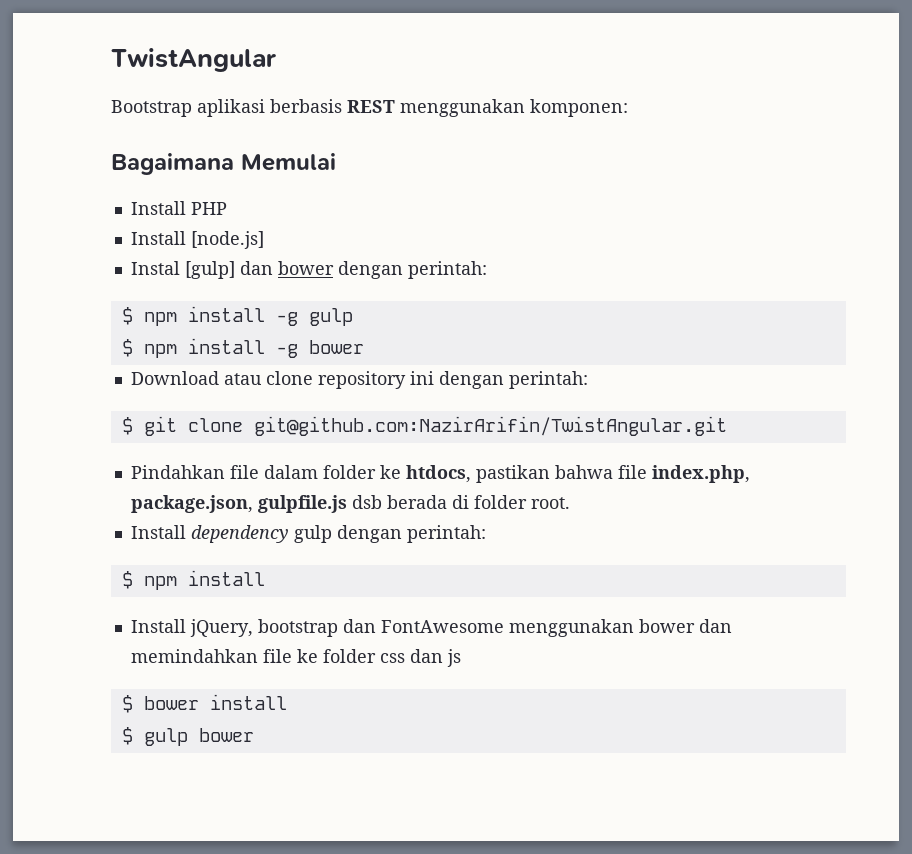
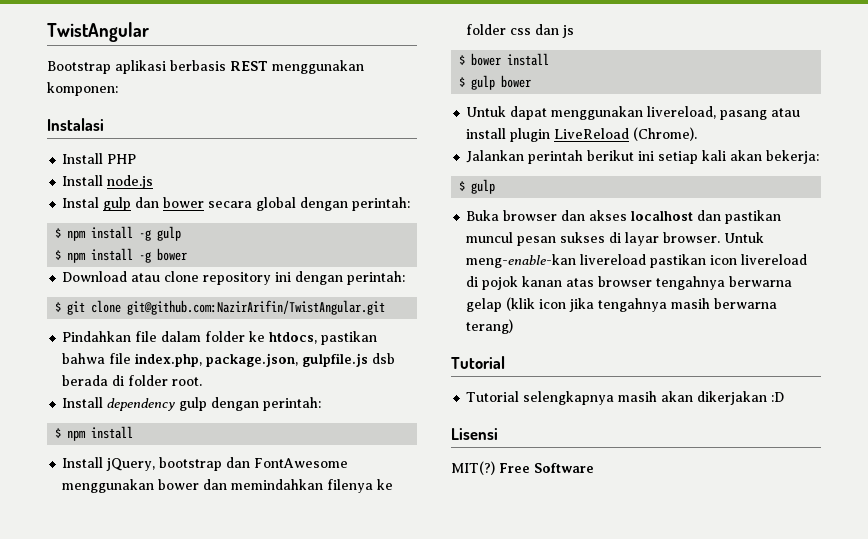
[111,153,336,175] Bagaimana Memulai -> [47,118,104,131] Instalasi
[190,231,264,249] [node.js] -> [107,175,154,189] node.js
[184,261,235,279] [gulp] -> [103,197,132,211] gulp
(334, 268) none -> [208,197,297,211] secara global
[262,649,292,663] file -> [327,479,374,493] filenya
(254, 735) none -> [466,106,801,120] [466,127,698,142] [466,150,820,164] [459,179,496,194] [466,210,782,224] [466,232,765,246] [466,254,808,268] [466,276,793,290] [466,297,778,312] [466,319,514,334] [451,356,505,369] [466,391,785,405] [451,428,498,440] [451,461,594,475] // Untuk dapat menggunakan livereload, pasang atau install plugin LiveReload (Chrome). // Jalankan perintah berikut ini setiap kali akan bekerja: // $ gulp // Buka browser dan akses localhost dan pastikan muncul pesan sukses di layar browser. Untuk meng-enable-kan livereload pastikan icon livereload di pojok kanan atas browser tengahnya berwarna gelap (klik icon jika tengahnya masih berwarna terang) // Tutorial // Tutorial selengkapnya masih akan dikerjakan :D // Lisensi // MIT(?) Free Software

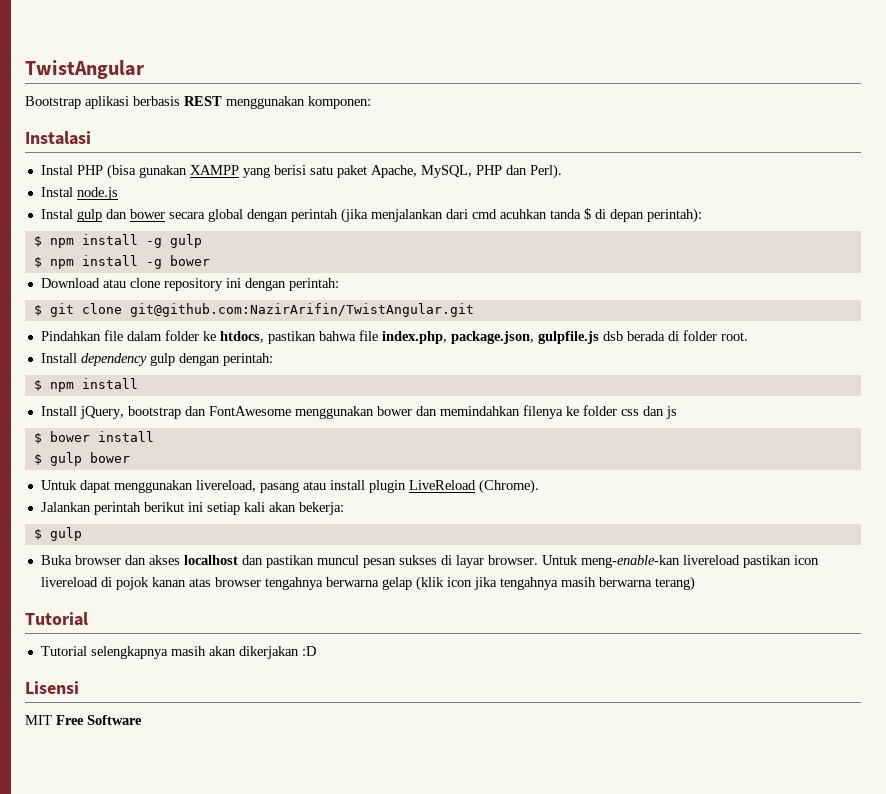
[62,153,137,164] [62,175,104,186] Install PHP // Install -> [40,164,562,179] [40,187,73,197] Instal PHP (bisa gunakan XAMPP yang berisi satu paket Apache, MySQL, PHP dan Perl). // Instal
[352,197,411,211] perintah: -> [290,208,702,223] perintah (jika menjalankan dari cmd acuhkan tanda $ di depan perintah):
[451,461,495,475] MIT(?) -> [25,715,52,725] MIT

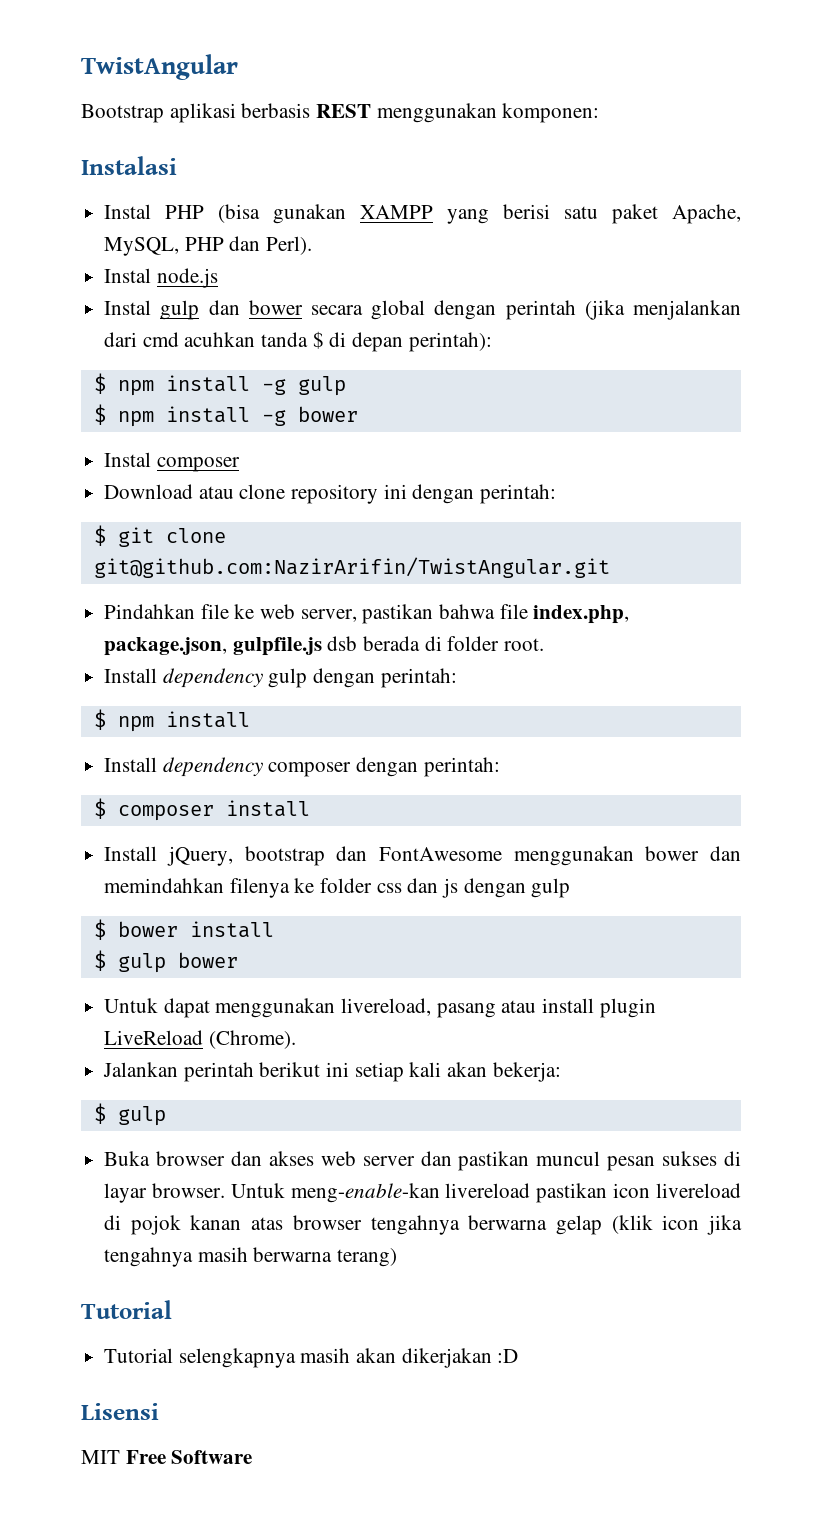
(210, 260) none -> [104,452,240,472] // Instal composer
[126,330,264,343] dalam folder ke htdocs, -> [234,604,357,622] ke web server,
(138, 383) none -> [104,757,500,777] [93,798,310,821] // Install dependency composer dengan perintah: // $ composer install
(677, 412) none -> [463,878,571,898] dengan gulp
[183,555,238,565] localhost -> [320,1151,415,1166] web server

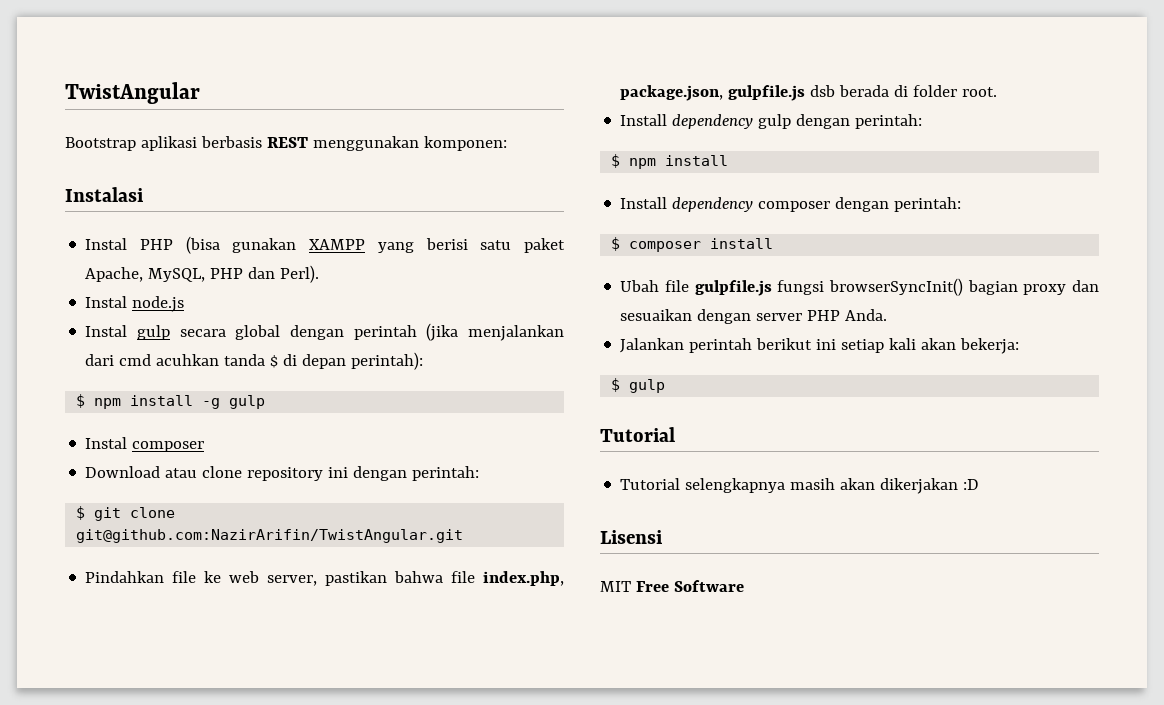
[208,300,303,315] dan bower -> (171, 332) none
[93,404,358,427] // $ npm install -g bower -> (266, 402) none
[104,846,741,866] [104,878,571,898] [93,919,274,940] [93,950,238,973] [104,998,656,1018] [104,1030,296,1049] Install jQuery, bootstrap dan FontAwesome menggunakan bower dan memindahkan filenya ke folder css dan js dengan gulp // $ bower install // $ gulp bower // Untuk dapat menggunakan livereload, pasang atau install plugin LiveReload (Chrome). -> [620,278,1099,296] [620,309,888,324] Ubah file gulpfile.js fungsi browserSyncInit() bagian proxy dan sesuaikan dengan server PHP Anda.
[104,1151,741,1171] [104,1183,741,1203] [104,1215,742,1235] [104,1247,398,1267] // Buka browser dan akses web server dan pastikan muncul pesan sukses di layar browser. Untuk meng-enable-kan livereload pastikan icon livereload di pojok kanan atas browser tengahnya berwarna gelap (klik icon jika tengahnya masih berwarna terang) -> (666, 386) none

